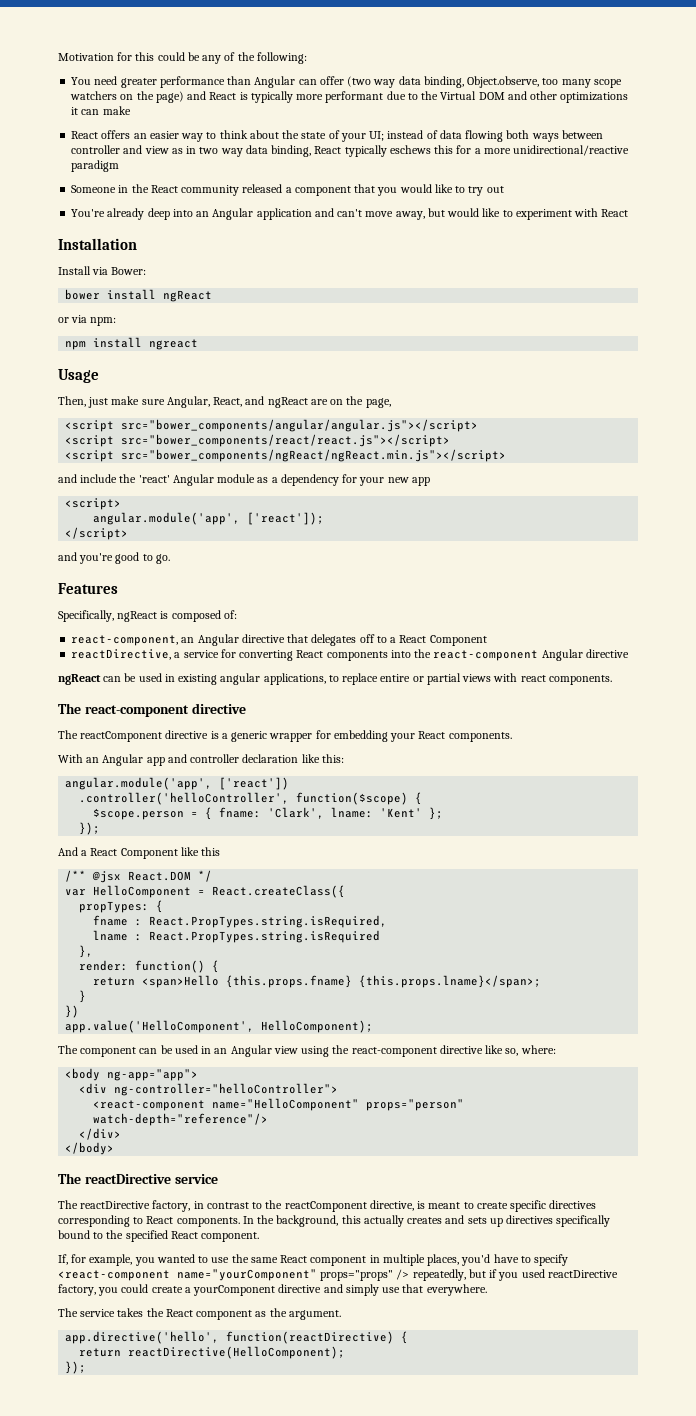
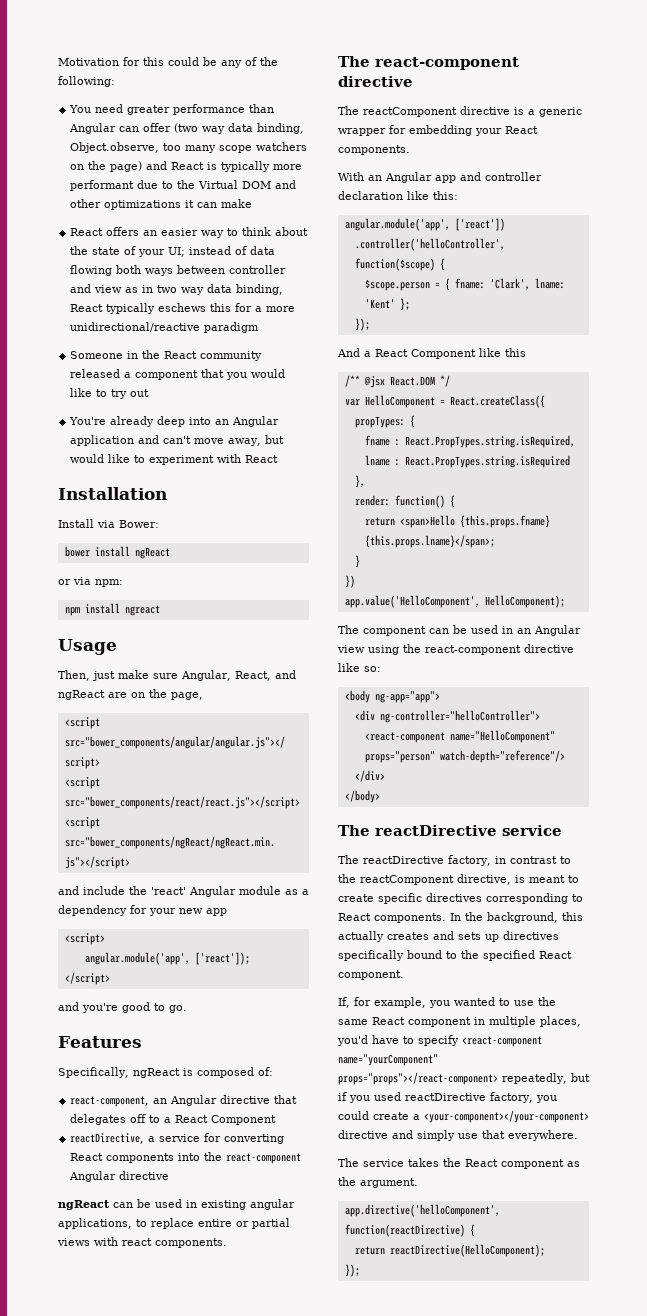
[505,1045,556,1056] so, where: -> [364,666,381,672] so:
[320,1269,410,1281] props="props" /> -> [338,1072,498,1085] props="props"></react-component>
[193,1285,276,1296] yourComponent -> [424,1110,589,1123] <your-component></your-component>
[65,1331,220,1344] app.directive('hello', -> [344,1204,500,1217] app.directive('helloComponent',

